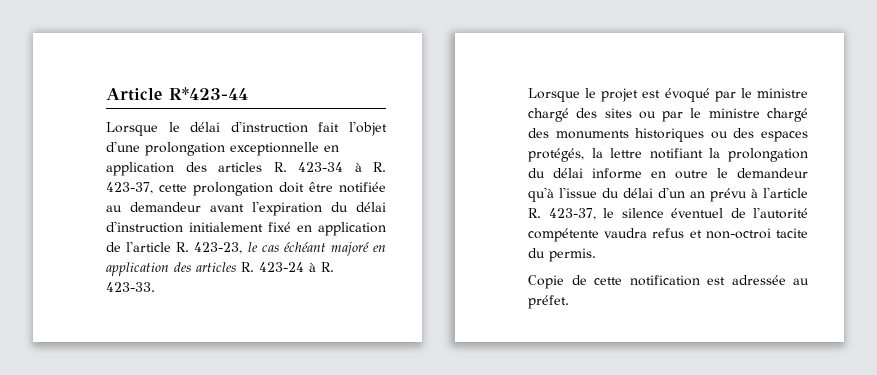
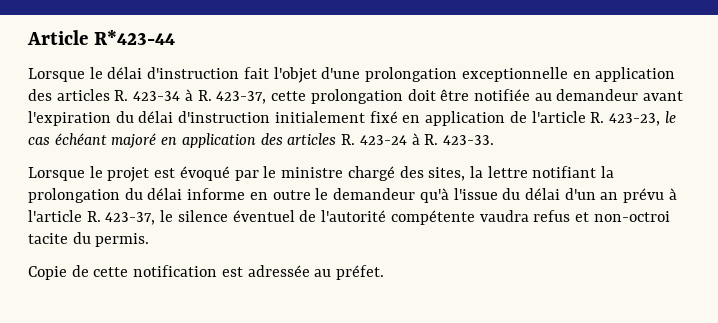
[604,108,808,122] [528,128,808,142] [528,148,584,162] sites ou par le ministre chargé des monuments historiques ou des espaces protégés, -> [428,167,466,181] sites,

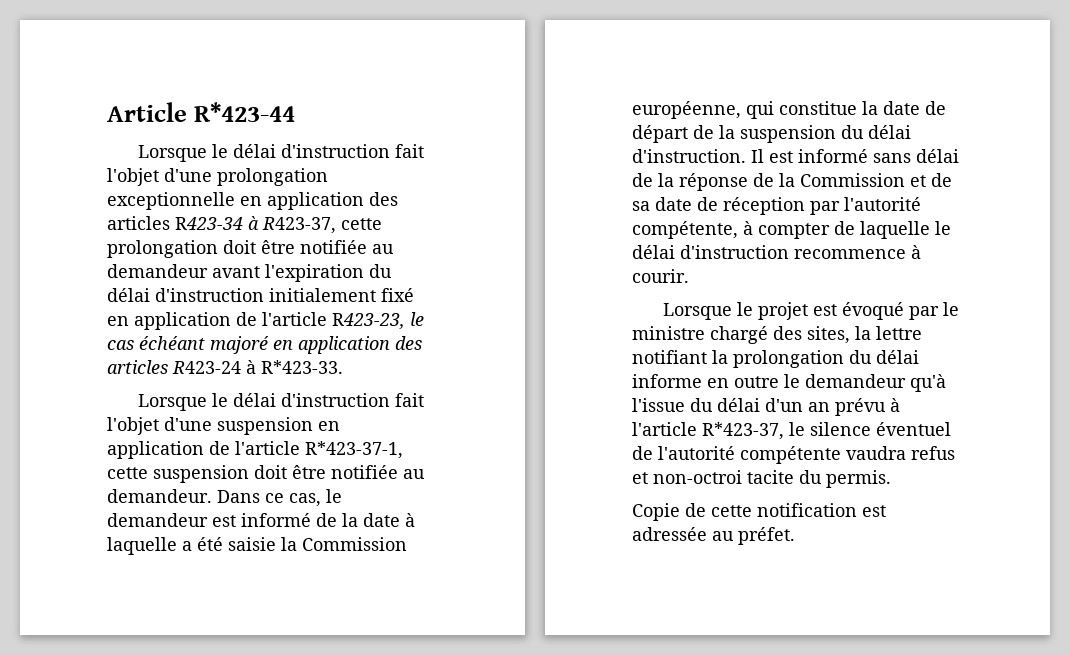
[114,89,267,104] R. 423-34 à R. 423-37, -> [175,216,336,234] R423-34 à R423-37,
[590,112,660,126] R. 423-23, -> [332,313,405,329] R423-23,
[341,133,494,145] R. 423-24 à R. 423-33. -> [172,360,343,374] [138,393,425,411] [107,417,340,435] [107,441,403,459] [107,465,425,483] [107,489,342,507] [107,513,415,527] [107,537,407,555] [632,101,946,119] [632,125,911,143] [632,149,959,163] [632,173,952,191] [632,197,921,215] [632,221,951,239] [632,245,921,259] [632,269,689,283] R423-24 à R*423-33. // Lorsque le délai d'instruction fait l'objet d'une suspension en application de l'article R*423-37-1, cette suspension doit être notifiée au demandeur. Dans ce cas, le demandeur est informé de la date à laquelle a été saisie la Commission européenne, qui constitue la date de départ de la suspension du délai d'instruction. Il est informé sans délai de la réponse de la Commission et de sa date de réception par l'autorité compétente, à compter de laquelle le délai d'instruction recommence à courir.
[86,211,156,225] R. 423-37, -> [702,422,784,440] R*423-37,

